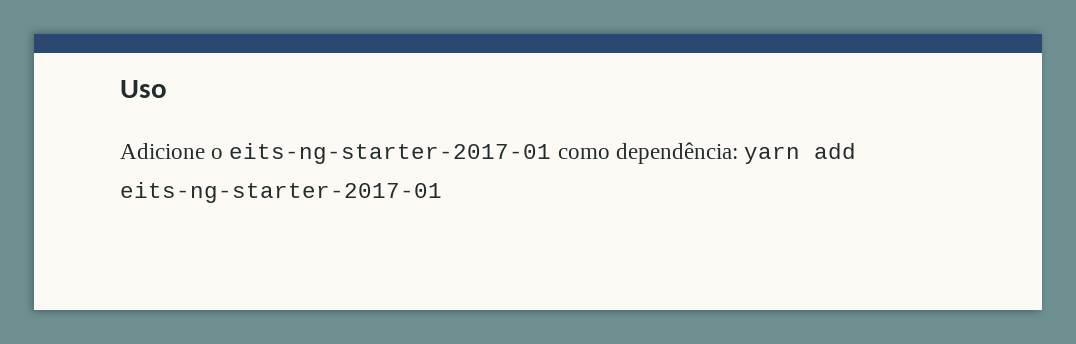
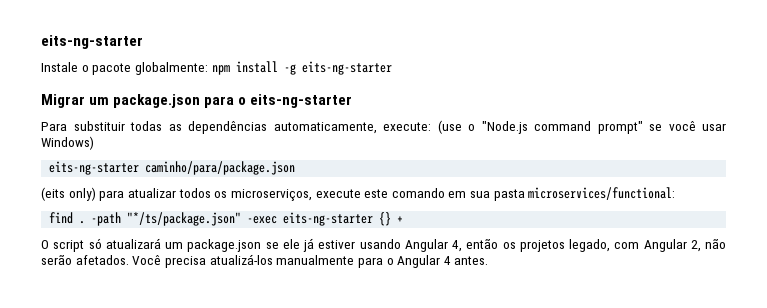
[120,80,167,98] [120,142,857,164] [120,182,442,203] Uso // Adicione o eits-ng-starter-2017-01 como dependência: yarn add eits-ng-starter-2017-01 -> [41,35,143,49] [41,61,392,75] [41,94,353,108] [41,120,726,134] [41,136,94,150] [49,161,296,175] [41,187,676,201] [49,212,404,226] [41,238,726,252] [41,254,489,268] eits-ng-starter // Instale o pacote globalmente: npm install -g eits-ng-starter // Migrar um package.json para o eits-ng-starter // Para substituir todas as dependências automaticamente, execute: (use o "Node.js command prompt" se você usar Windows) // eits-ng-starter caminho/para/package.json // (eits only) para atualizar todos os microserviços, execute este comando em sua pasta microservices/functional: // find . -path "*/ts/package.json" -exec eits-ng-starter {} + // O script só atualizará um package.json se ele já estiver usando Angular 4, então os projetos legado, com Angular 2, não serão afetados. Você precisa atualizá-los manualmente para o Angular 4 antes.

